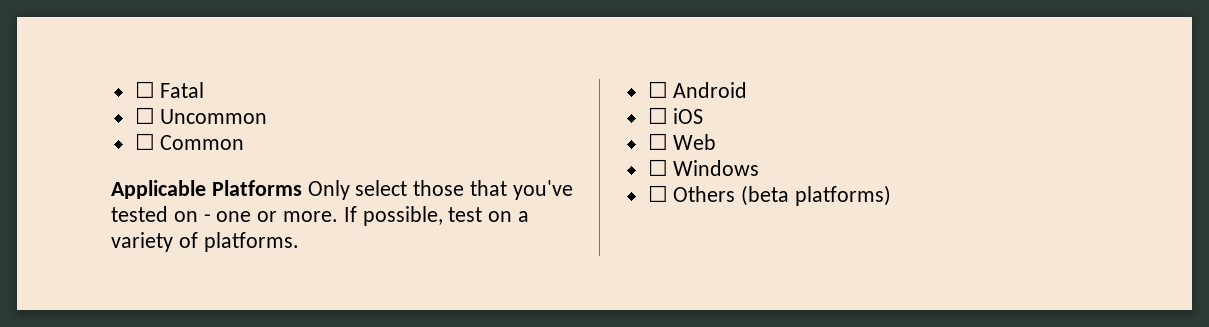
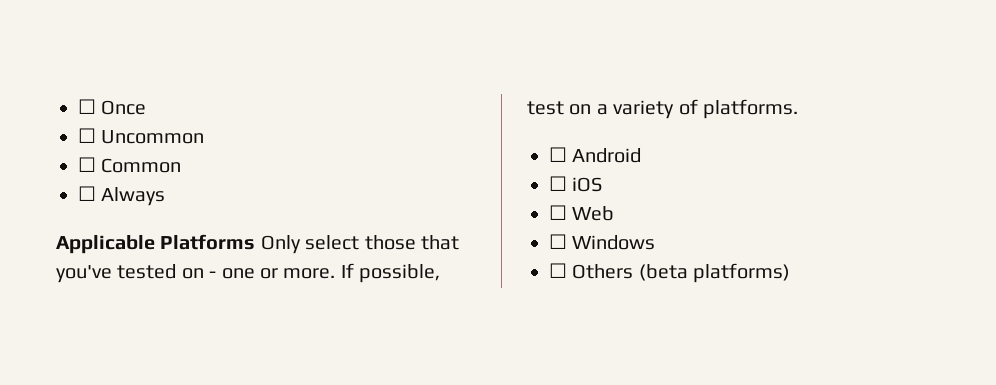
[134,81,205,98] ☐ Fatal -> [78,99,147,115] ☐ Once
(245, 142) none -> [78,186,166,206] // ☐ Always

